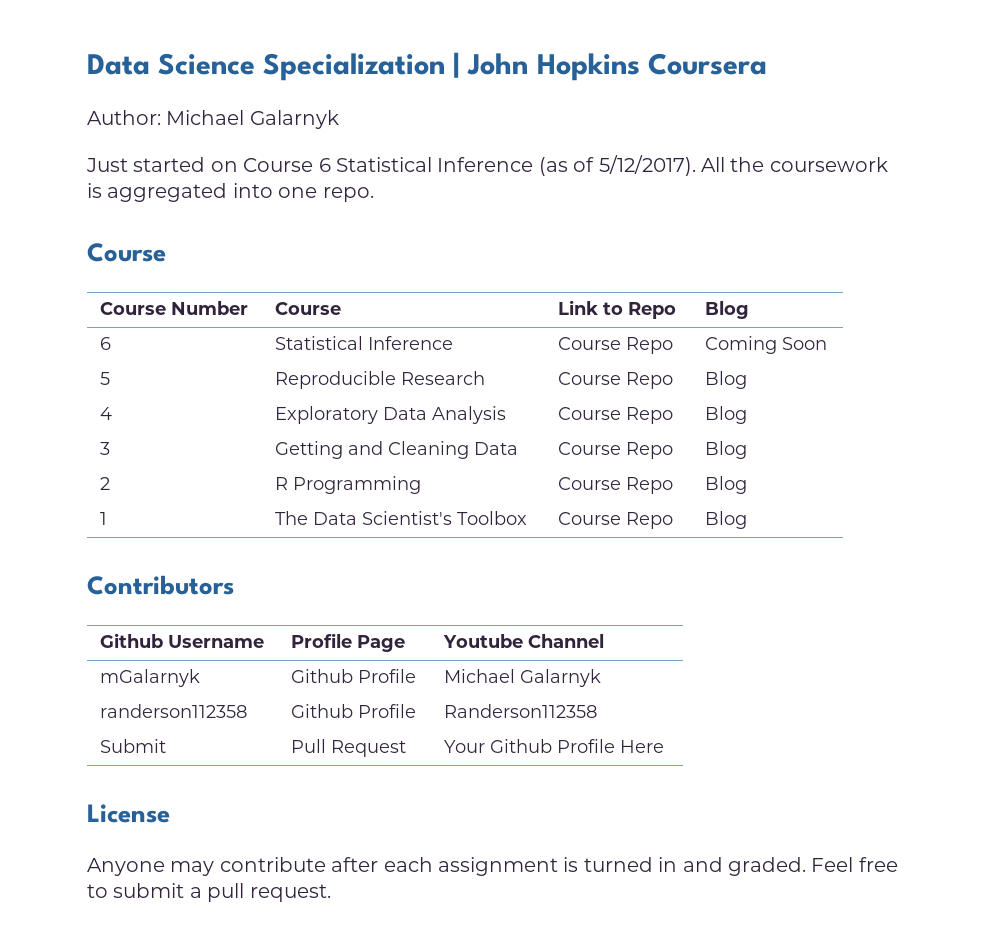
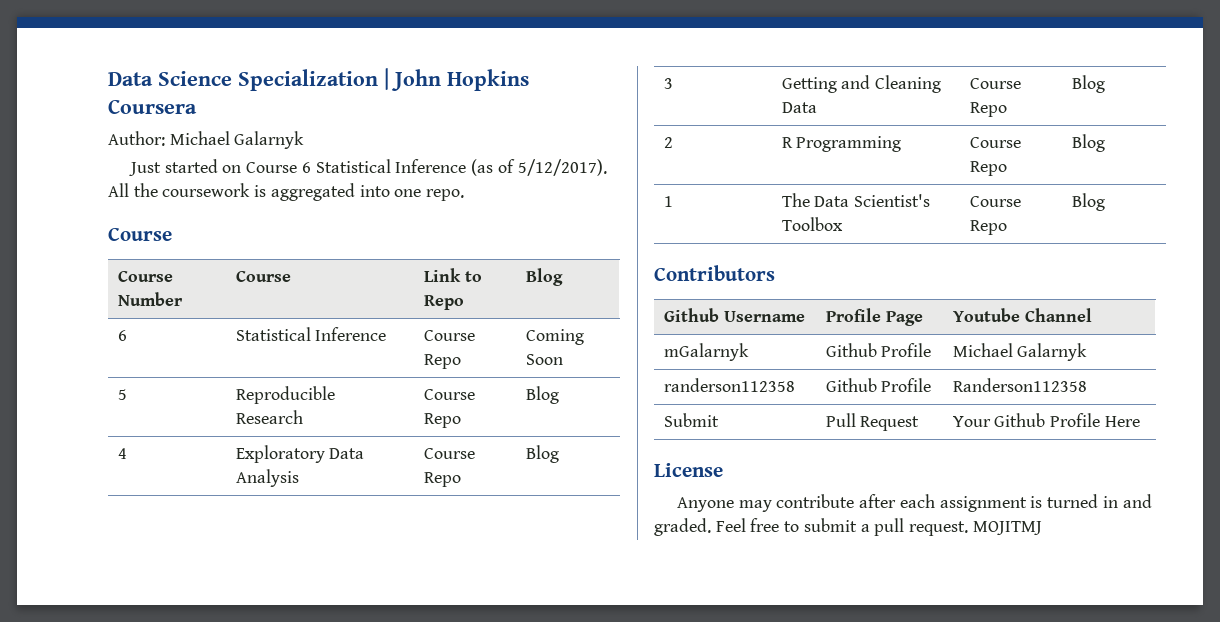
(331, 893) none -> [972,521,1042,535] MOJITMJ

